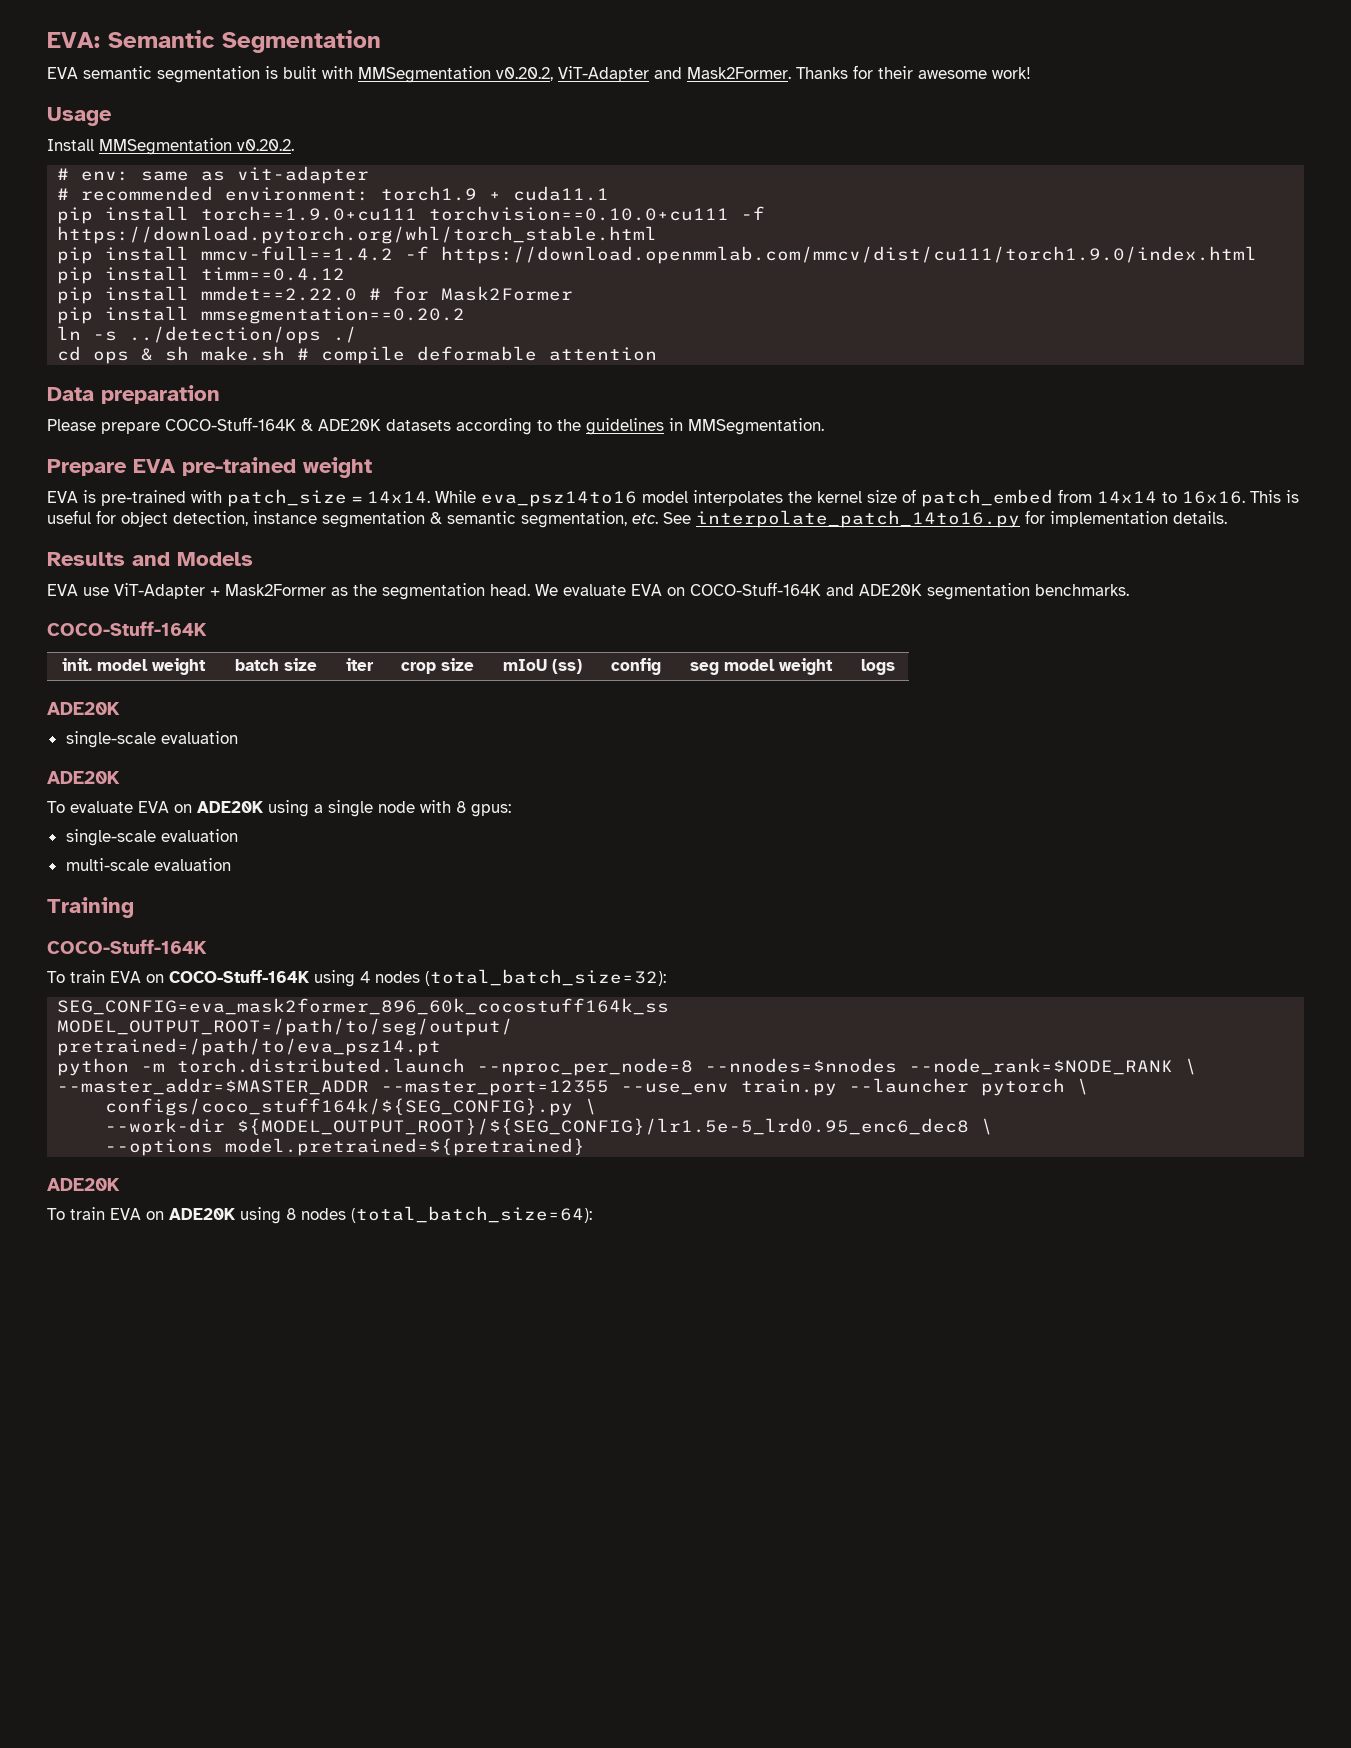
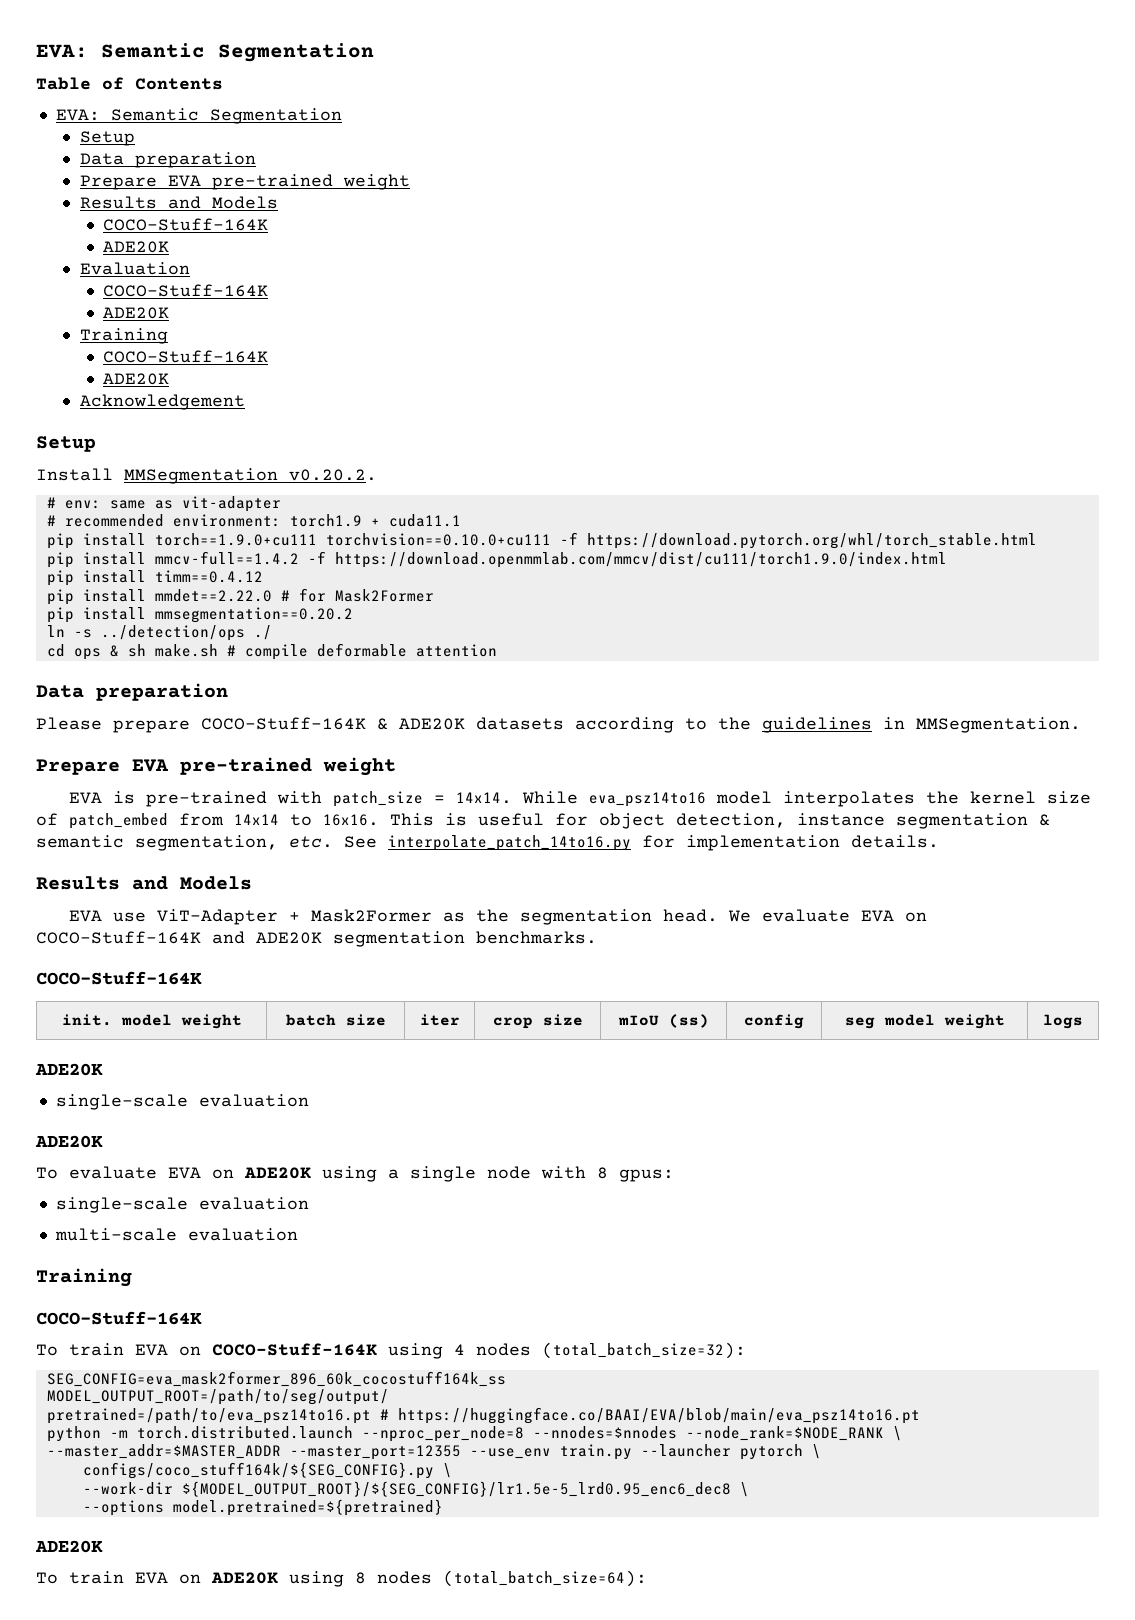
[47,30,381,53] [47,65,1031,83] [47,107,112,126] EVA: Semantic Segmentation // EVA semantic segmentation is bulit with MMSegmentation v0.20.2, ViT-Adapter and Mask2Former. Thanks for their awesome work! // Usage -> [36,43,374,62] [36,77,223,90] [55,108,342,124] [79,131,135,146] [79,152,256,168] [79,174,410,190] [79,196,278,209] [103,218,269,231] [103,241,170,253] [79,262,190,275] [103,284,269,297] [103,307,170,319] [79,328,168,344] [103,350,269,363] [103,373,170,385] [79,394,245,410] [36,436,96,452] EVA: Semantic Segmentation // Table of Contents // EVA: Semantic Segmentation // Setup // Data preparation // Prepare EVA pre-trained weight // Results and Models // COCO-Stuff-164K // ADE20K // Evaluation // COCO-Stuff-164K // ADE20K // Training // COCO-Stuff-164K // ADE20K // Acknowledgement // Setup
[57,1038,442,1056] pretrained=/path/to/eva_psz14.pt -> [46,1407,920,1424] pretrained=/path/to/eva_psz14to16.pt # https://huggingface.co/BAAI/EVA/blob/main/eva_psz14to16.pt

